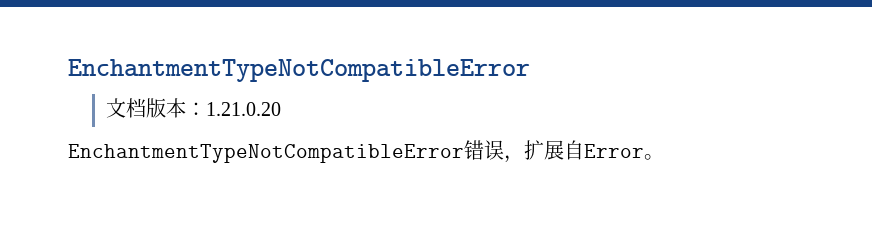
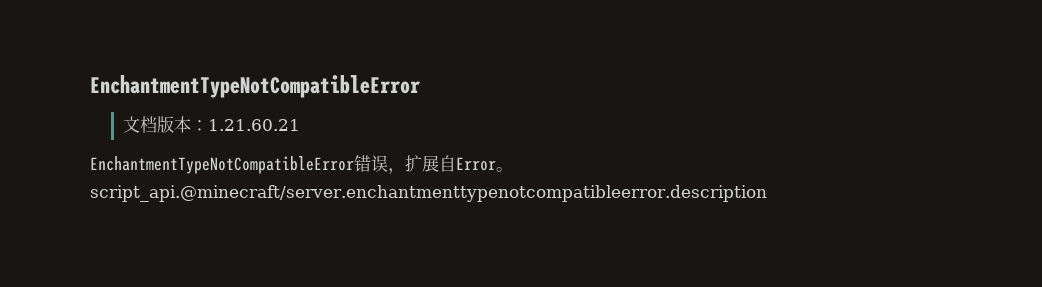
[206,102,282,116] 1.21.0.20 -> [208,119,301,131] 1.21.60.21
(664, 157) none -> [90,185,767,202] script_api.@minecraft/server.enchantmenttypenotcompatibleerror.description

